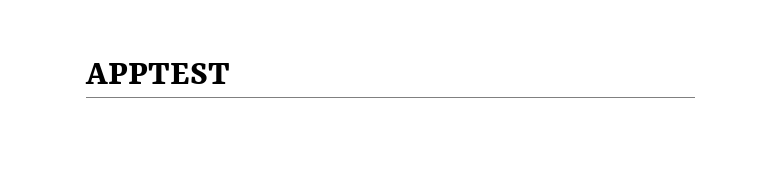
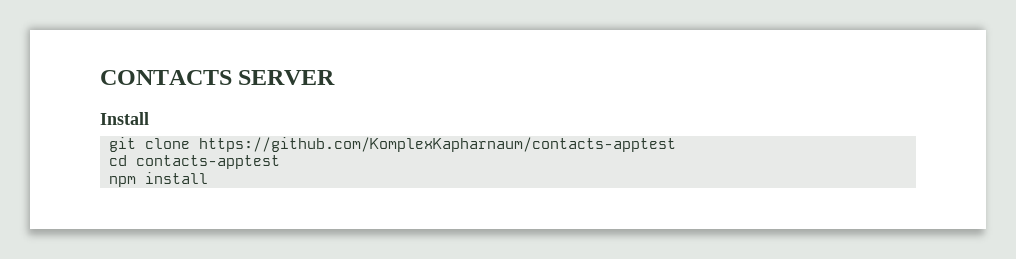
[85,63,230,84] APPTEST -> [100,70,336,85] [100,112,149,125] [109,137,677,152] [109,155,281,169] [109,172,209,187] CONTACTS SERVER // Install // git clone https://github.com/KomplexKapharnaum/contacts-apptest // cd contacts-apptest // npm install

